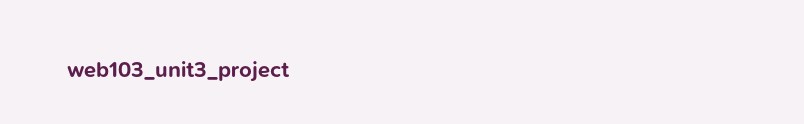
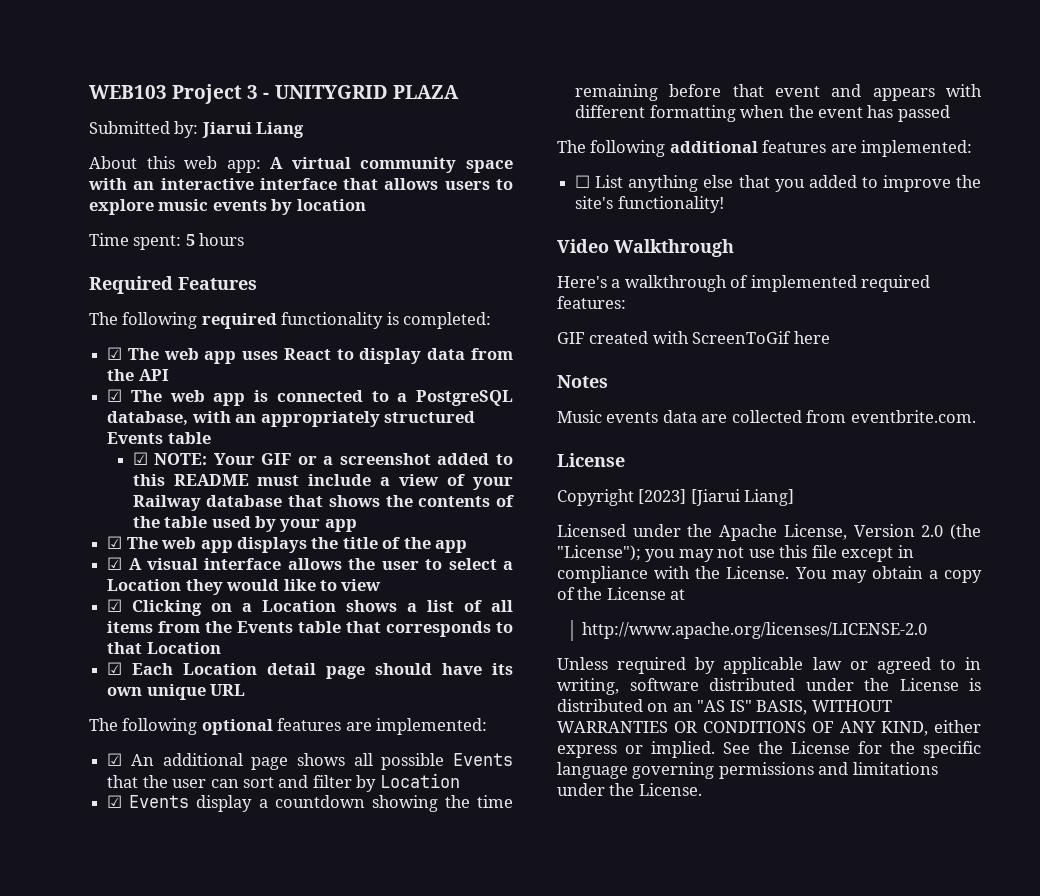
[67,61,290,82] web103_unit3_project -> [89,84,459,104] [89,121,305,138] [89,156,513,173] [88,178,513,190] [89,199,366,215] [89,233,245,250] [89,276,257,294] [89,312,492,329] [107,347,513,364] [107,369,169,381] [107,389,513,406] [107,411,475,427] [107,432,211,444] [132,452,513,465] [132,474,513,490] [132,495,514,511] [132,516,357,532] [107,536,468,553] [107,557,514,570] [107,579,382,595] [107,599,514,616] [107,621,513,637] [107,642,221,654] [107,662,513,679] [107,684,246,700] [89,718,488,735] [107,753,513,770] [107,773,460,792] [107,795,513,812] [575,84,982,101] [575,105,950,122] [557,140,973,157] [575,175,981,192] [575,196,724,213] [557,239,734,257] [557,275,931,292] [557,296,626,309] [557,331,830,344] [557,375,608,388] [557,410,976,423] [557,453,625,467] [557,489,795,506] [557,524,981,541] [557,545,914,562] [557,566,982,583] [557,587,686,600] [582,622,928,639] [557,657,981,674] [557,678,981,695] [557,699,892,715] [557,720,981,736] [557,741,981,758] [557,762,938,779] [557,783,702,796] WEB103 Project 3 - UNITYGRID PLAZA // Submitted by: Jiarui Liang // About this web app: A virtual community space with an interactive interface that allows users to explore music events by location // Time spent: 5 hours // Required Features // The following required functionality is completed: // ☑ The web app uses React to display data from the API // ☑ The web app is connected to a PostgreSQL database, with an appropriately structured Events table // ☑ NOTE: Your GIF or a screenshot added to this README must include a view of your Railway database that shows the contents of the table used by your app // ☑ The web app displays the title of the app // ☑ A visual interface allows the user to select a Location they would like to view // ☑ Clicking on a Location shows a list of all items from the Events table that corresponds to that Location // ☑ Each Location detail page should have its own unique URL // The following optional features are implemented: // ☑ An additional page shows all possible Events that the user can sort and filter by Location // ☑ Events display a countdown showing the time remaining before that event and appears with different formatting when the event has passed // The following additional features are implemented: // ☐ List anything else that you added to improve the site's functionality! // Video Walkthrough // Here's a walkthrough of implemented required features: // GIF created with ScreenToGif here // Notes // Music events data are collected from eventbrite.com. // License // Copyright [2023] [Jiarui Liang] // Licensed under the Apache License, Version 2.0 (the "License"); you may not use this file except in compliance with the License. You may obtain a copy of the License at // http://www.apache.org/licenses/LICENSE-2.0 // Unless required by applicable law or agreed to in writing, software distributed under the License is distributed on an "AS IS" BASIS, WITHOUT WARRANTIES OR CONDITIONS OF ANY KIND, either express or implied. See the License for the specific language governing permissions and limitations under the License.

